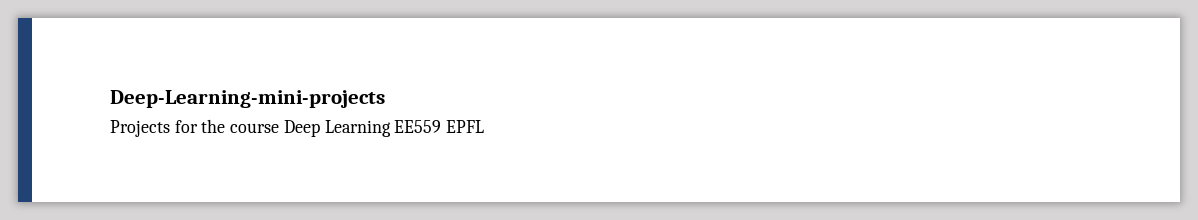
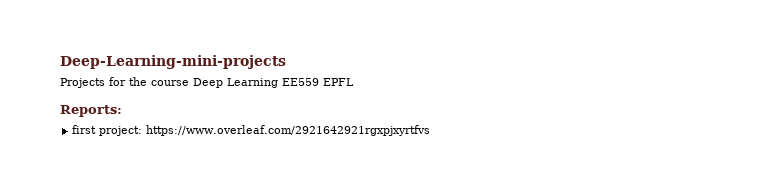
(485, 126) none -> [60,105,122,117] [72,125,431,136] // Reports: // first project: https://www.overleaf.com/2921642921rgxpjxyrtfvs

